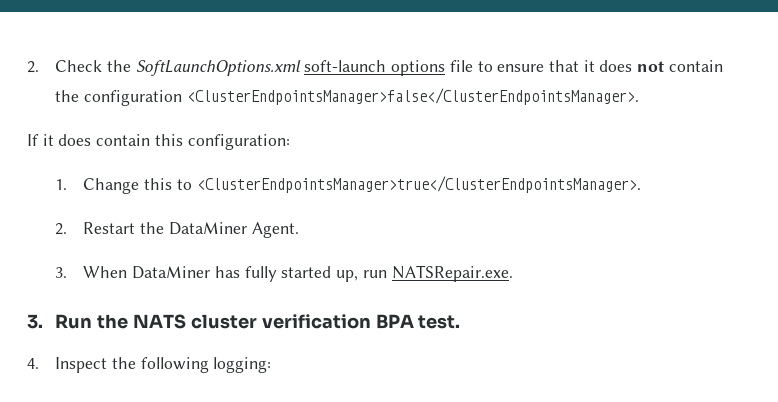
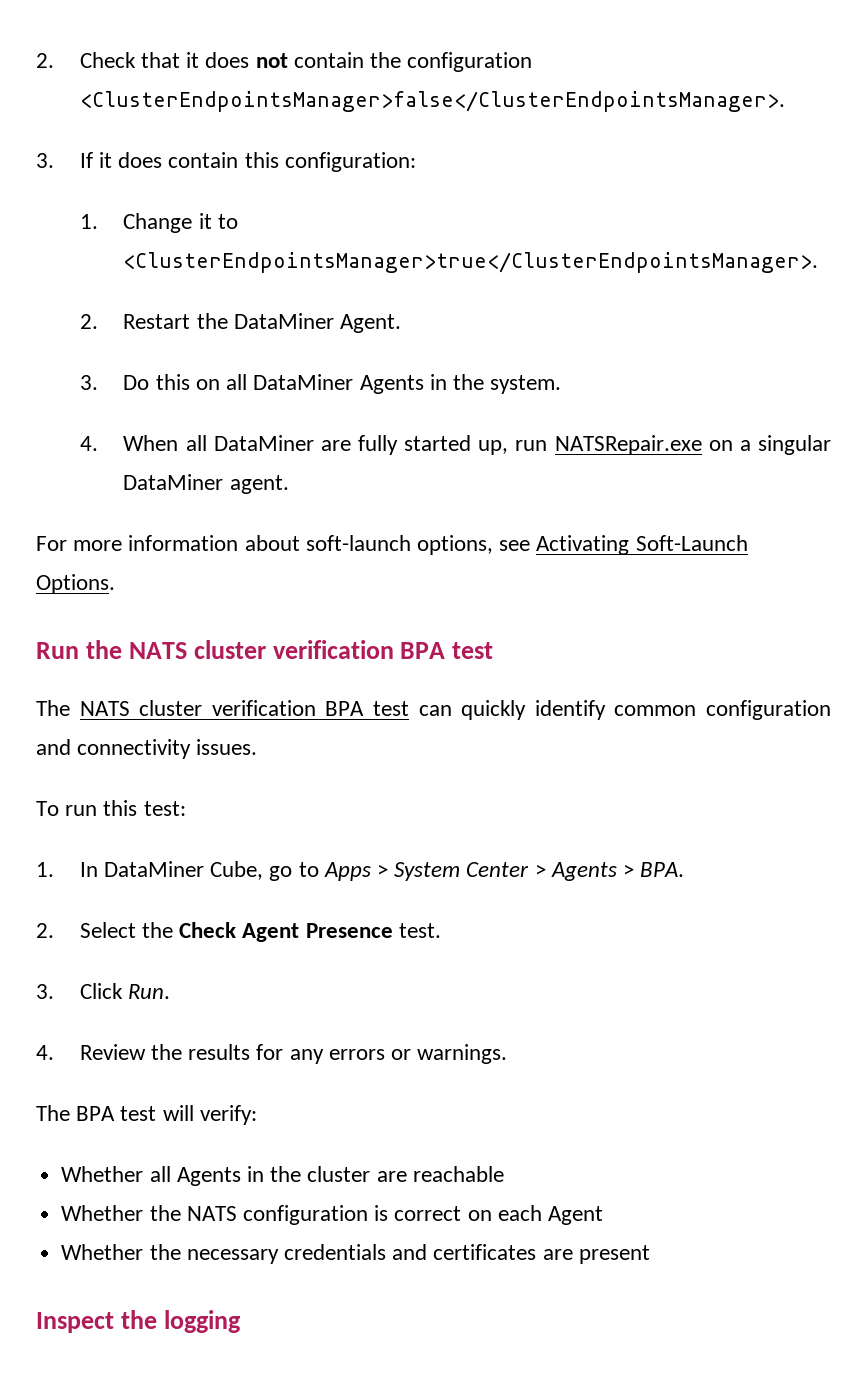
[106,60,545,76] the SoftLaunchOptions.xml soft-launch options file to ensure -> (136, 60) none
(639, 96) none -> [36,153,54,168] 3.
[144,178,173,190] this -> [198,213,212,229] it
[83,265,513,282] [27,314,43,329] When DataMiner has fully started up, run NATSRepair.exe. // 3. -> [123,374,562,394] [79,435,831,455] [123,474,289,494] [36,535,748,555] [36,574,115,594] Do this on all DataMiner Agents in the system. // 4. When all DataMiner are fully started up, run NATSRepair.exe on a singular DataMiner agent. // For more information about soft-launch options, see Activating Soft-Launch Options. //
[418,315,461,329] [27,357,272,373] test. // 4. Inspect the following logging: -> [452,642,494,659] [36,700,832,720] [36,739,258,759] [36,800,186,816] [36,861,685,881] [36,922,441,942] [36,983,170,999] [36,1044,508,1064] [36,1105,257,1125] [61,1166,504,1186] [61,1205,603,1225] [61,1244,650,1264] [36,1310,241,1333] test // The NATS cluster verification BPA test can quickly identify common configuration and connectivity issues. // To run this test: // 1. In DataMiner Cube, go to Apps > System Center > Agents > BPA. // 2. Select the Check Agent Presence test. // 3. Click Run. // 4. Review the results for any errors or warnings. // The BPA test will verify: // Whether all Agents in the cluster are reachable // Whether the NATS configuration is correct on each Agent // Whether the necessary credentials and certificates are present // Inspect the logging

